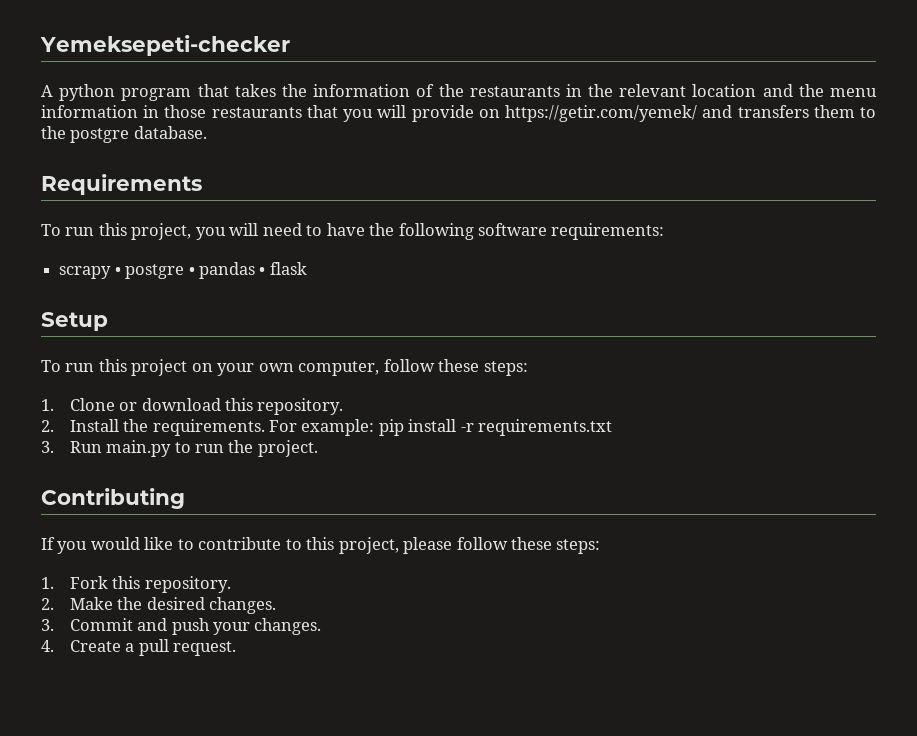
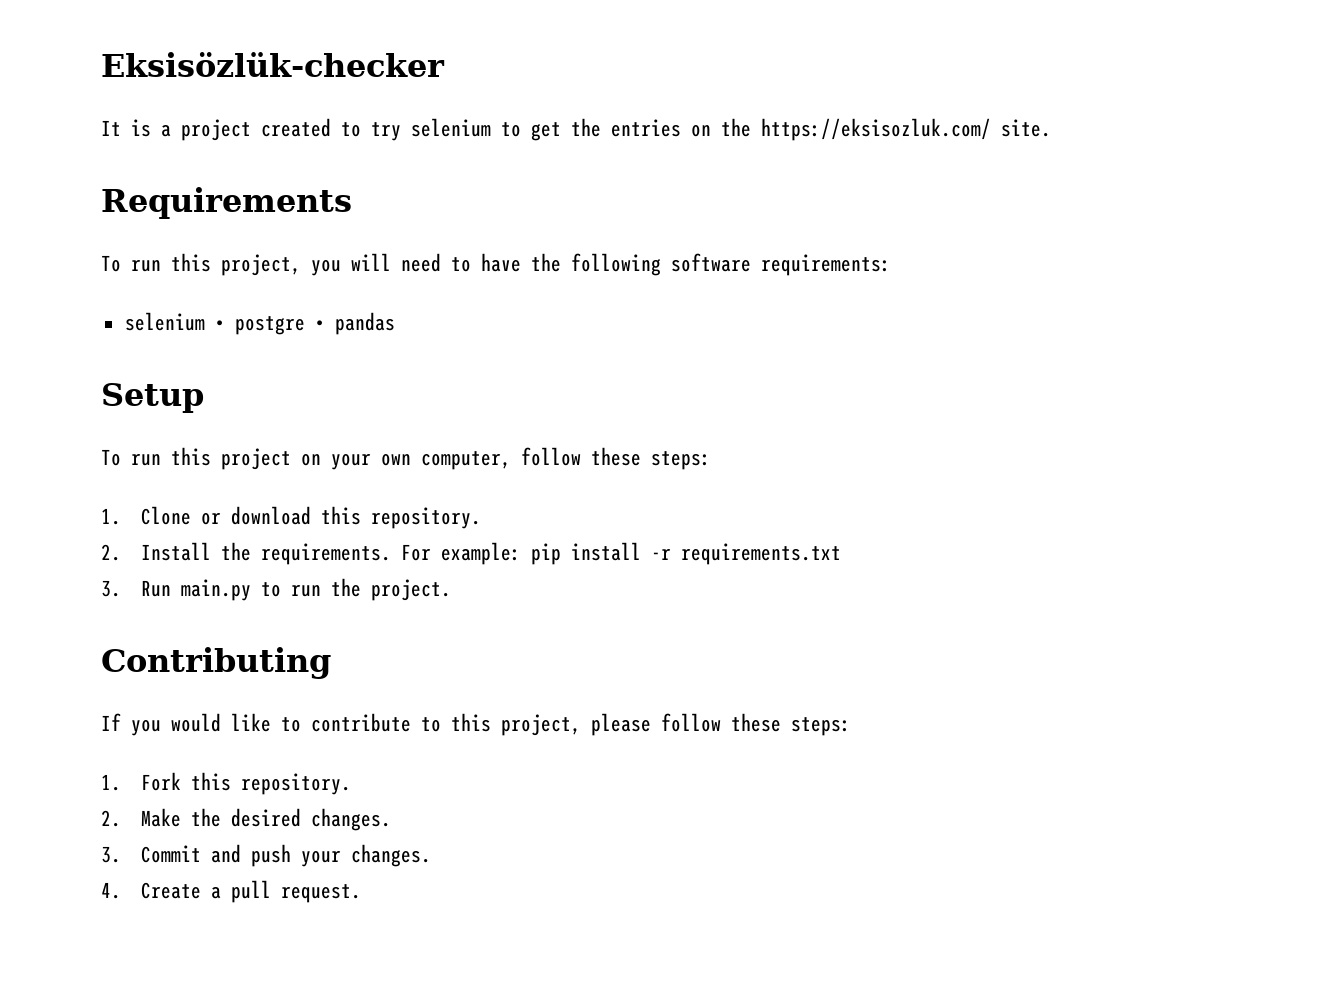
[40,35,290,56] [41,84,877,101] [41,105,877,122] [41,126,207,143] Yemeksepeti-checker // A python program that takes the information of the restaurants in the relevant location and the menu information in those restaurants that you will provide on https://getir.com/yemek/ and transfers them to the postgre database. -> [101,52,445,77] [101,118,1051,141] Eksisözlük-checker // It is a project created to try selenium to get the entries on the https://eksisozluk.com/ site.
[59,266,112,279] scrapy -> [124,312,205,331] selenium
[259,262,307,275] • flask -> (395, 323) none

